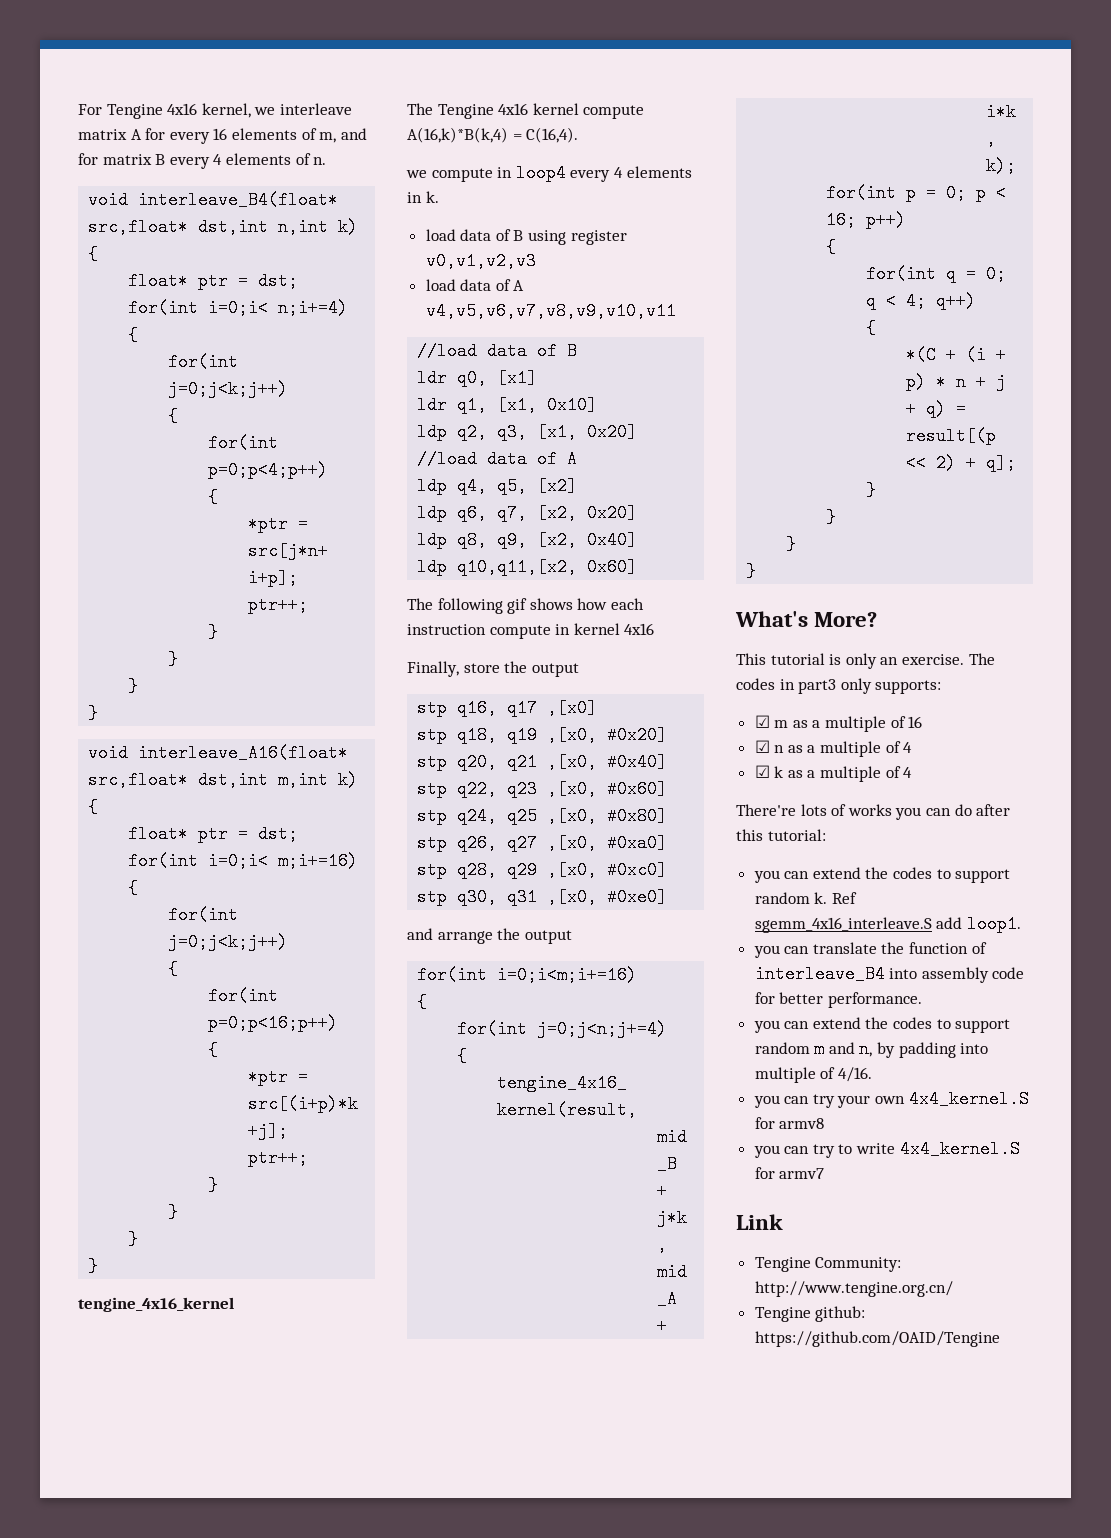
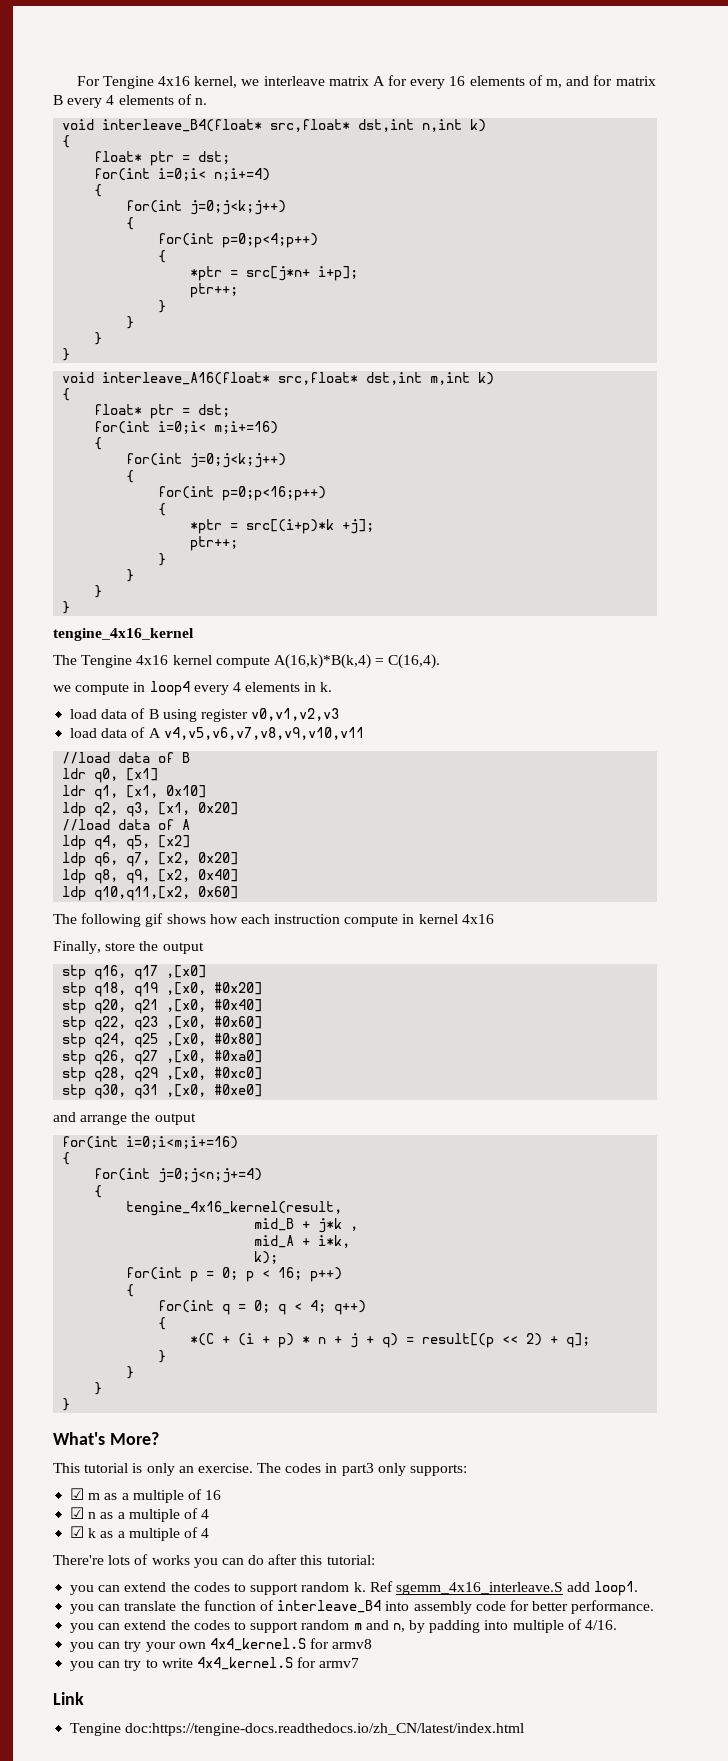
[815,1257,902,1272] [754,1281,953,1297] [754,1306,866,1322] [754,1331,1000,1347] Community: http://www.tengine.org.cn/ // Tengine github: https://github.com/OAID/Tengine -> [125,1723,525,1736] doc:https://tengine-docs.readthedocs.io/zh_CN/latest/index.html

